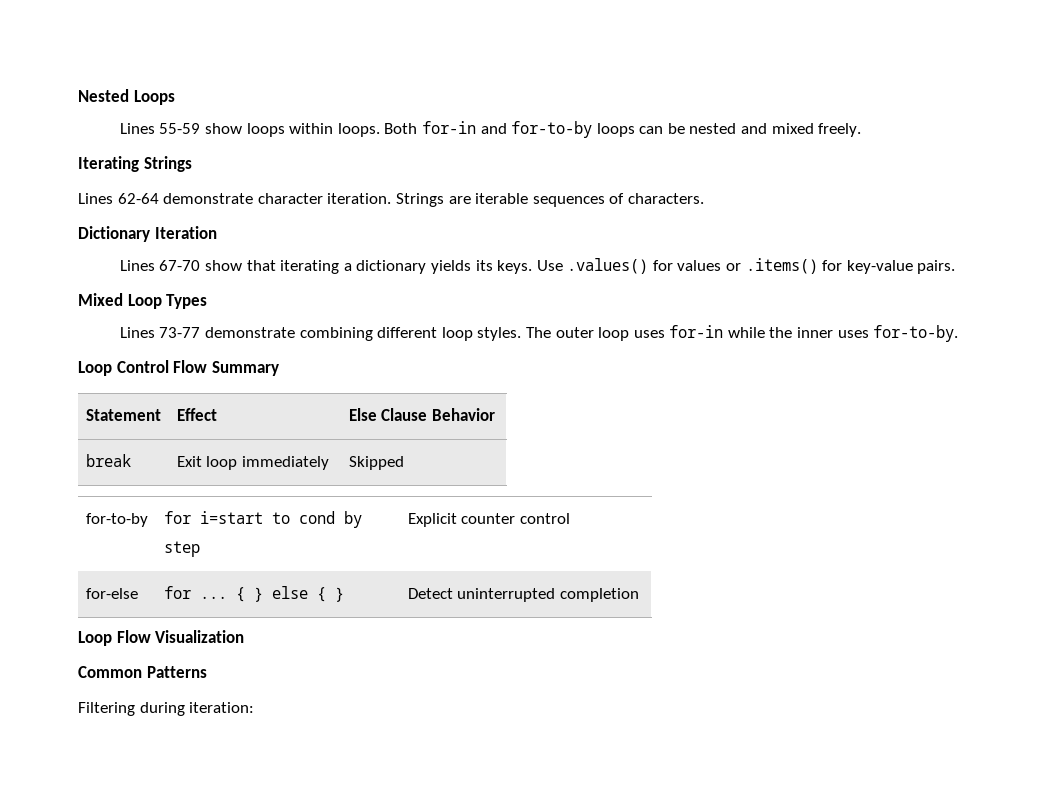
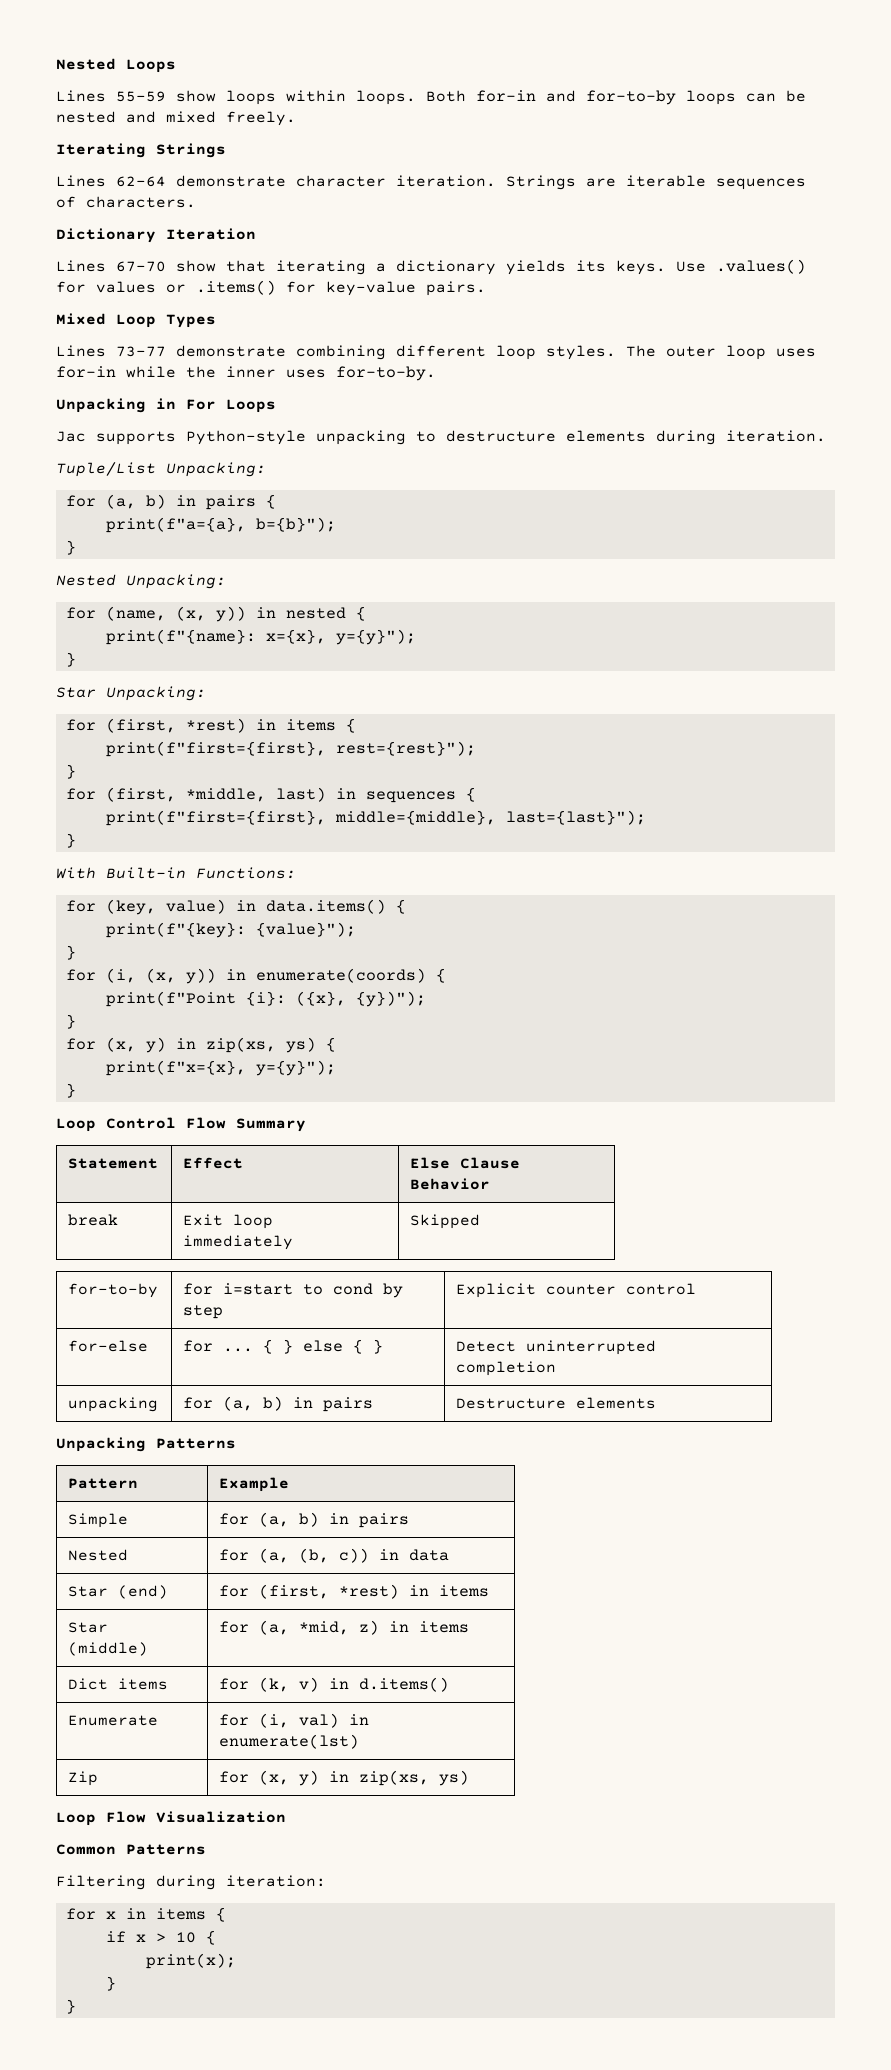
(959, 333) none -> [56,398,276,413] [56,430,826,445] [56,462,266,477] [65,494,276,510] [105,517,336,533] [65,540,76,555] [56,574,226,589] [65,606,366,622] [105,629,416,645] [65,652,76,667] [56,686,206,701] [65,718,356,733] [105,741,476,757] [65,764,76,779] [65,787,476,803] [105,810,646,826] [65,833,76,848] [56,867,296,879] [65,899,406,915] [105,922,356,938] [65,945,76,960] [65,968,446,984] [105,991,426,1007] [65,1014,76,1029] [65,1037,336,1053] [105,1060,336,1076] [65,1083,76,1098] // Unpacking in For Loops // Jac supports Python-style unpacking to destructure elements during iteration. // Tuple/List Unpacking: // for (a, b) in pairs { // print(f"a={a}, b={b}"); // } // Nested Unpacking: // for (name, (x, y)) in nested { // print(f"{name}: x={x}, y={y}"); // } // Star Unpacking: // for (first, *rest) in items { // print(f"first={first}, rest={rest}"); // } // for (first, *middle, last) in sequences { // print(f"first={first}, middle={middle}, last={last}"); // } // With Built-in Functions: // for (key, value) in data.items() { // print(f"{key}: {value}"); // } // for (i, (x, y)) in enumerate(coords) { // print(f"Point {i}: ({x}, {y})"); // } // for (x, y) in zip(xs, ys) { // print(f"x={x}, y={y}"); // }
(639, 595) none -> [68,1397,159,1412] [183,1396,374,1412] [456,1397,657,1409] [56,1437,236,1452] [68,1478,139,1489] [219,1477,290,1492] [68,1513,129,1528] [219,1512,410,1528] [68,1549,129,1561] [219,1548,450,1563] [68,1585,169,1599] [219,1584,490,1599] [68,1622,109,1633] [68,1642,149,1656] [219,1620,470,1635] [68,1678,169,1690] [219,1677,450,1692] [68,1715,159,1726] [219,1713,370,1728] [219,1734,360,1749] [68,1771,99,1786] [219,1770,470,1786] // unpacking | for (a, b) in pairs | Destructure elements // Unpacking Patterns // Pattern | Example // Simple | for (a, b) in pairs // Nested | for (a, (b, c)) in data // Star (end) | for (first, *rest) in items // Star (middle) | for (a, *mid, z) in items // Dict items | for (k, v) in d.items() // Enumerate | for (i, val) in enumerate(lst) // Zip | for (x, y) in zip(xs, ys)
(255, 707) none -> [65,1907,226,1922] [105,1930,216,1945] [145,1953,236,1969] [105,1976,116,1991] [65,1999,76,2014] // for x in items { // if x > 10 { // print(x); // } // }

